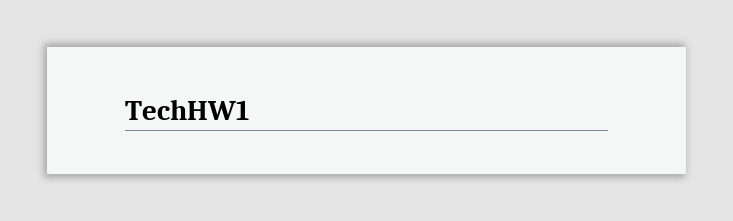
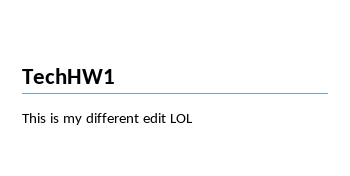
(249, 109) none -> [22,113,193,125] // This is my different edit LOL

